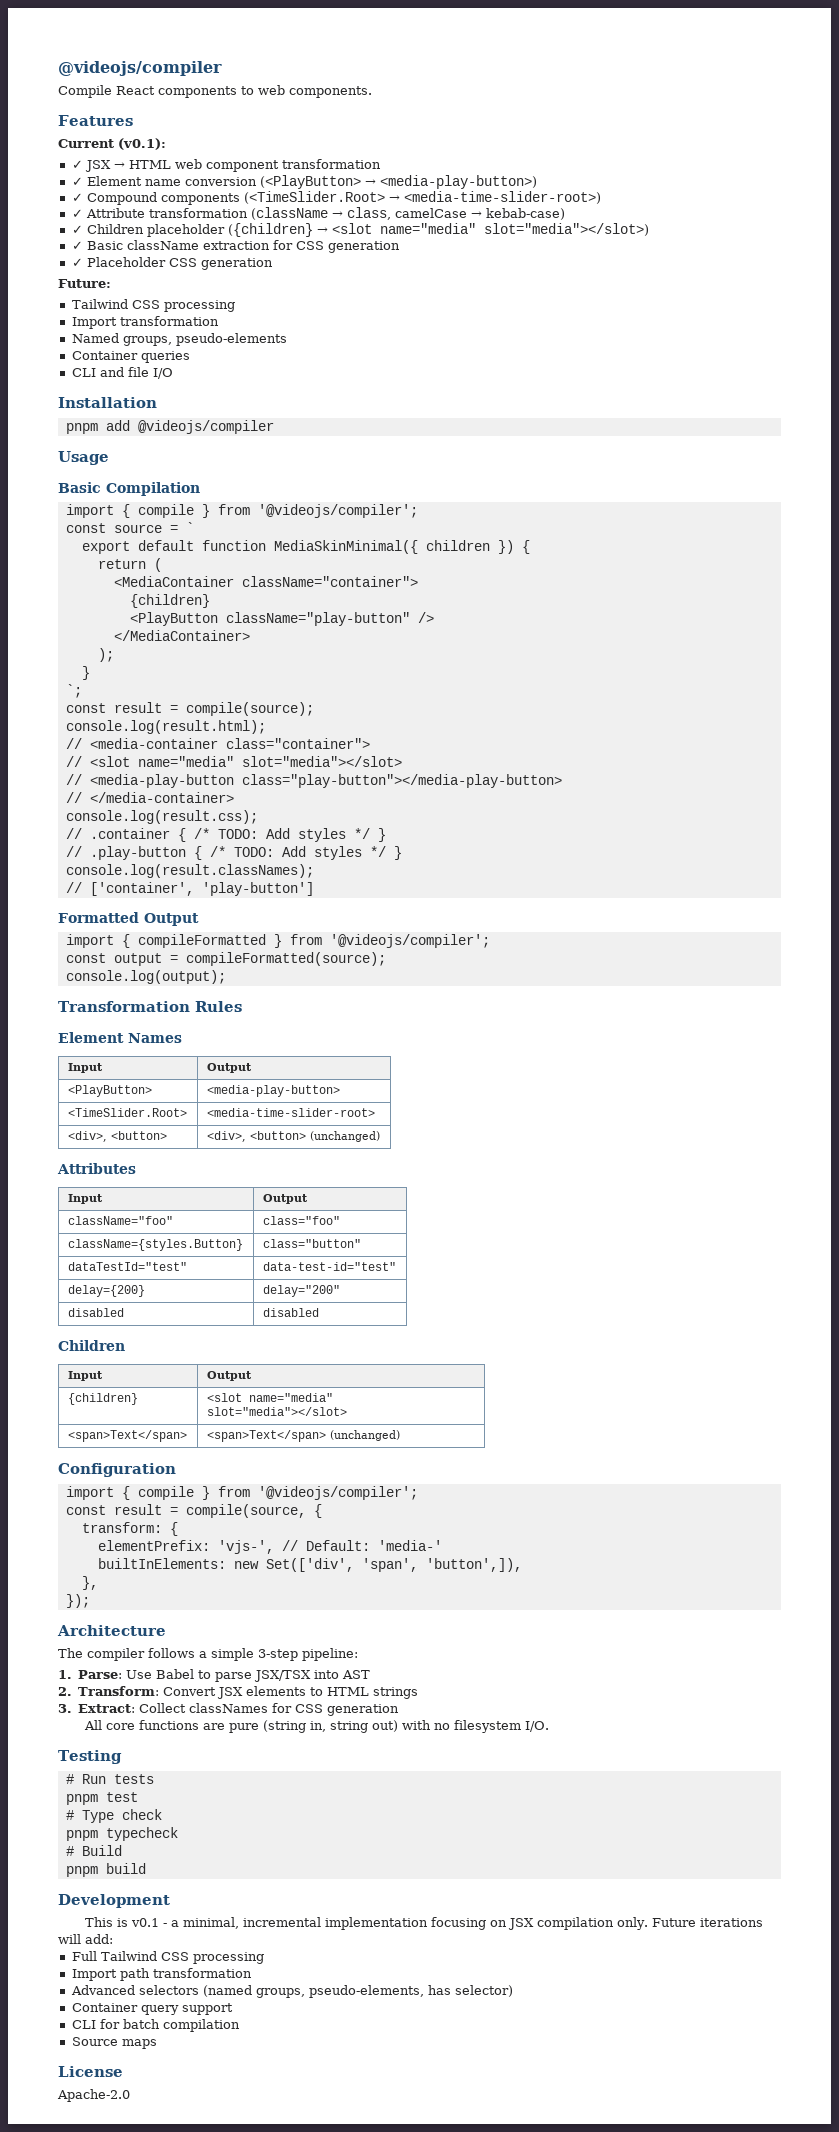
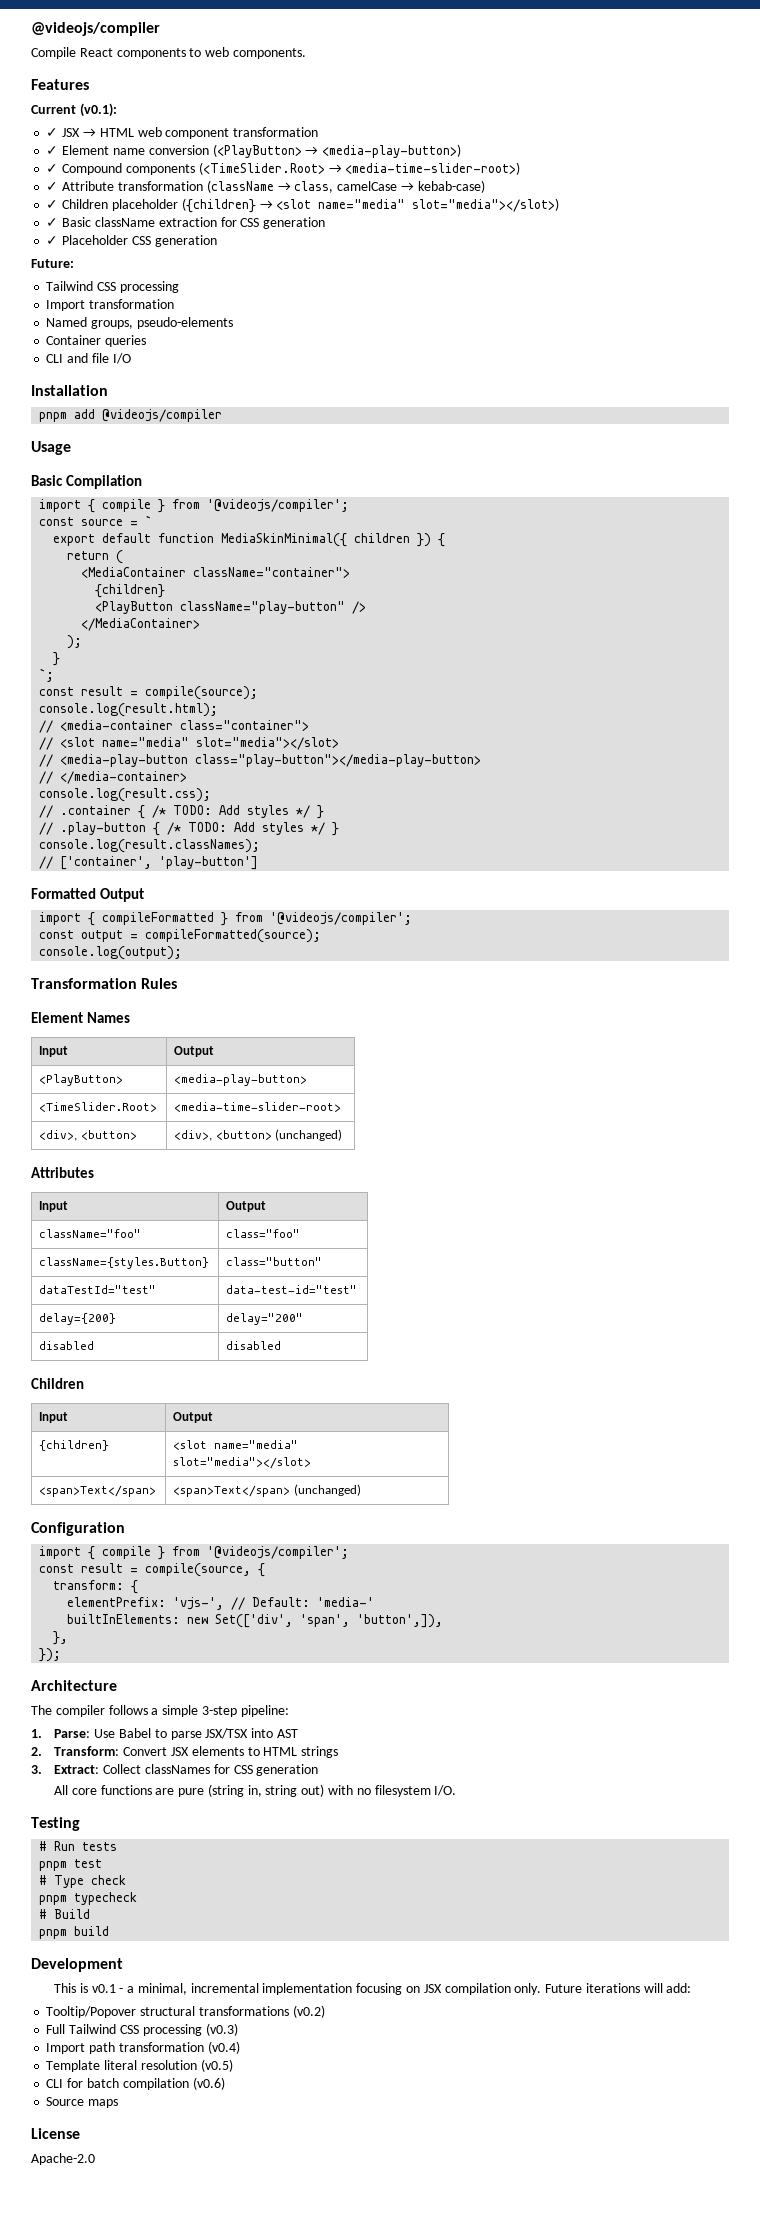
(113, 1939) none -> [46,2005,325,2018] // Tooltip/Popover structural transformations (v0.2)
(264, 1958) none -> [205,2023,238,2036] (v0.3)
[70,1985,513,1998] [71,2003,233,2015] // Advanced selectors (named groups, pseudo-elements, has selector) // Container query support -> [207,2041,240,2054] [46,2059,233,2072] (v0.4) // Template literal resolution (v0.5)
(240, 2025) none -> [192,2077,225,2090] (v0.6)

